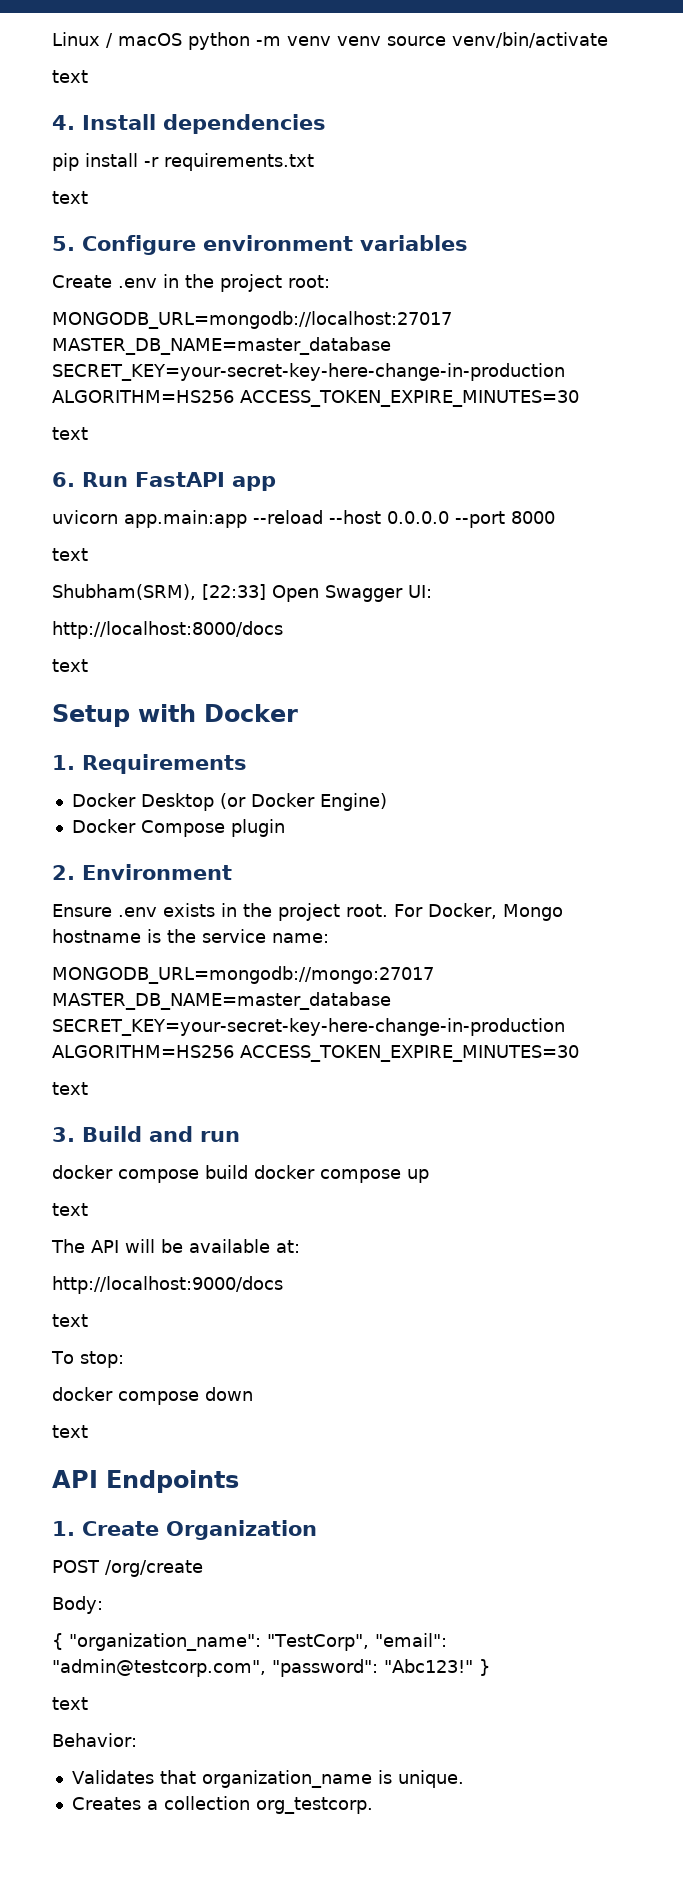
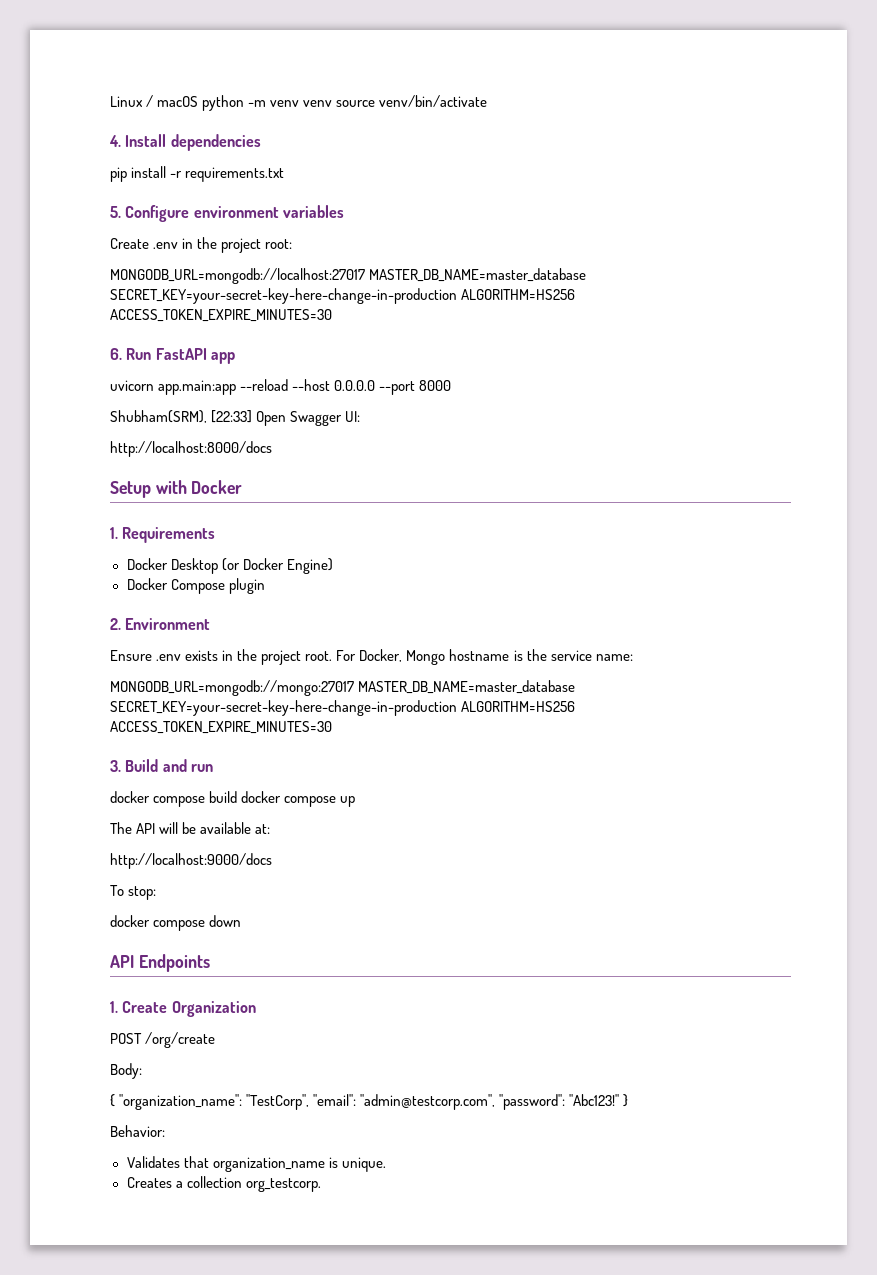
[52,70,88,83] // text -> (488, 101) none
[52,191,88,204] // text -> (285, 174) none
[52,427,88,440] // text -> (332, 315) none
[52,548,88,561] // text -> (452, 385) none
[52,659,88,672] // text -> (272, 449) none
[52,1082,88,1095] // text -> (332, 727) none
[52,1203,88,1216] // text -> (356, 801) none
[52,1314,88,1327] // text -> (272, 861) none
[52,1425,88,1438] // text -> (242, 921) none
[52,1697,88,1710] // text -> (629, 1100) none

